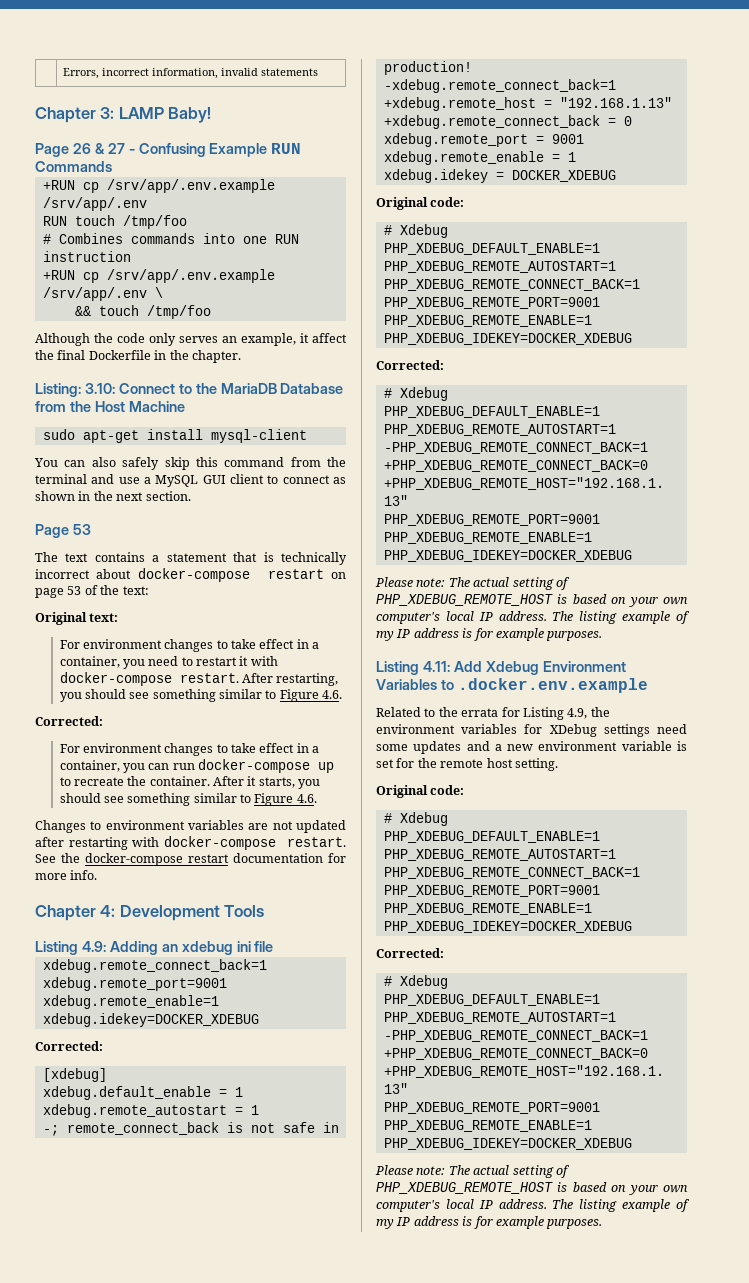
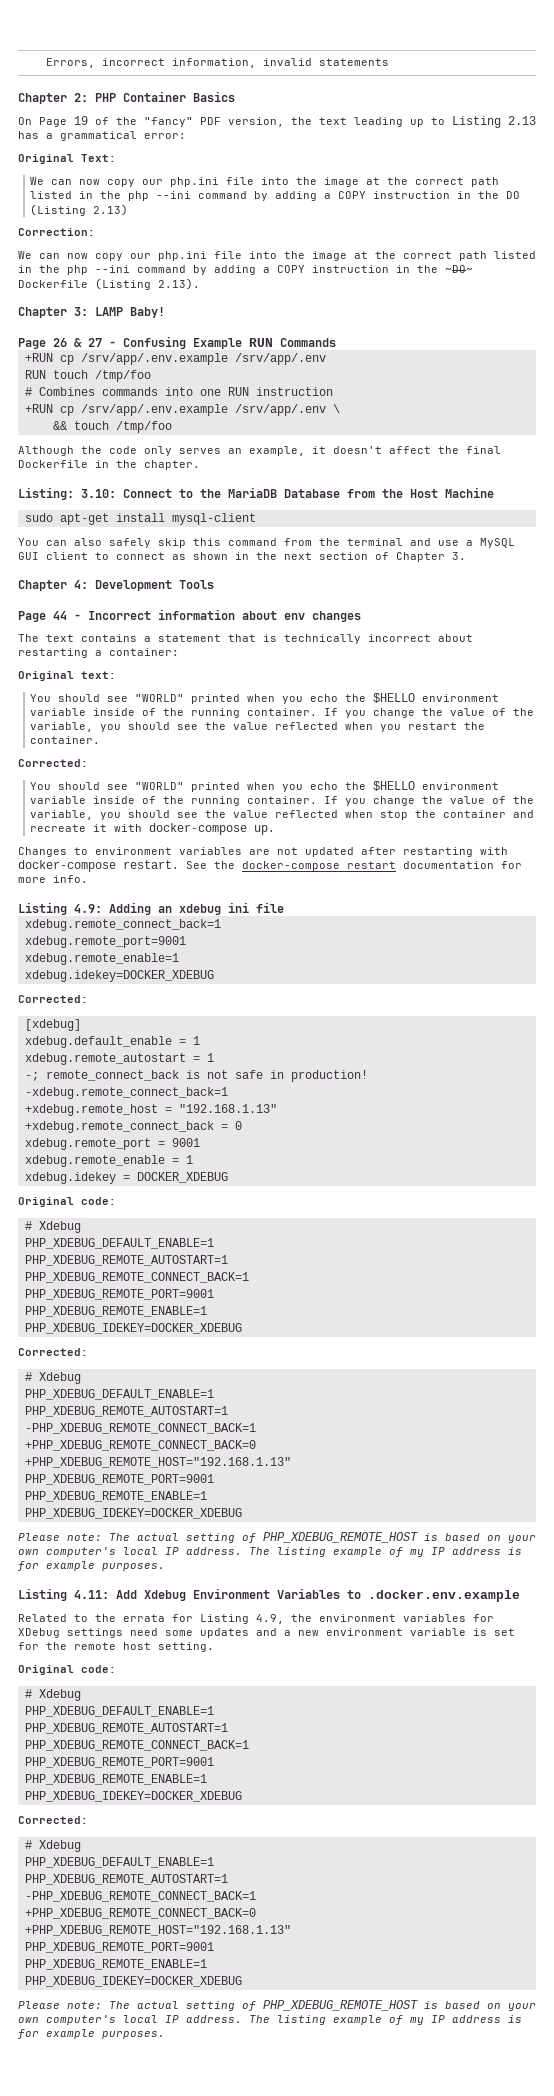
(319, 72) none -> [18,91,235,104] [18,116,536,128] [18,131,186,141] [18,154,116,164] [30,177,500,187] [30,191,521,201] [30,204,129,216] [18,228,95,236] [18,251,536,261] [18,265,473,275] [18,278,200,290] // Chapter 2: PHP Container Basics // On Page 19 of the "fancy" PDF version, the text leading up to Listing 2.13 has a grammatical error: // Original Text: // We can now copy our php.ini file into the image at the correct path listed in the php --ini command by adding a COPY instruction in the DO (Listing 2.13) // Correction: // We can now copy our php.ini file into the image at the correct path listed in the php --ini command by adding a COPY instruction in the ~DO~ Dockerfile (Listing 2.13).
(309, 338) none -> [333,446,382,454] doesn't
[145,491,191,501] [35,524,91,538] section. // Page 53 -> [319,552,466,562] [18,580,214,591] [18,609,361,622] section of Chapter 3. // Chapter 4: Development Tools // Page 44 - Incorrect information about env changes
[137,568,346,582] [35,585,149,598] [35,612,119,625] [59,639,320,652] [59,656,278,669] [59,672,339,686] [59,689,343,702] [35,716,103,726] [59,743,320,756] [59,759,335,773] [59,776,321,789] [59,793,317,806] docker-compose restart on page 53 of the text: // Original text: // For environment changes to take effect in a container, you need to restart it with docker-compose restart. After restarting, you should see something similar to Figure 4.6. // Corrected: // For environment changes to take effect in a container, you can run docker-compose up to recreate the container. After it starts, you should see something similar to Figure 4.6. -> [18,648,179,658] [18,671,116,681] [30,693,500,704] [30,708,535,718] [30,722,486,732] [30,736,101,744] [18,759,88,767] [30,781,500,792] [30,796,535,806] [30,810,535,820] [30,823,276,835] restarting a container: // Original text: // You should see "WORLD" printed when you echo the $HELLO environment variable inside of the running container. If you change the value of the variable, you should see the value reflected when you restart the container. // Corrected: // You should see "WORLD" printed when you echo the $HELLO environment variable inside of the running container. If you change the value of the variable, you should see the value reflected when stop the container and recreate it with docker-compose up.
[35,905,265,921] // Chapter 4: Development Tools -> (88, 879) none

